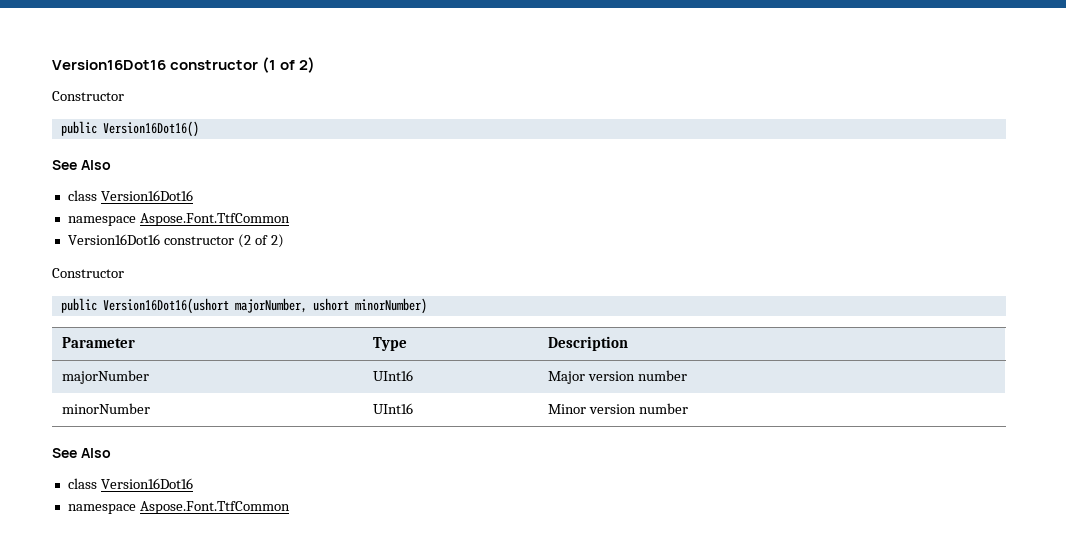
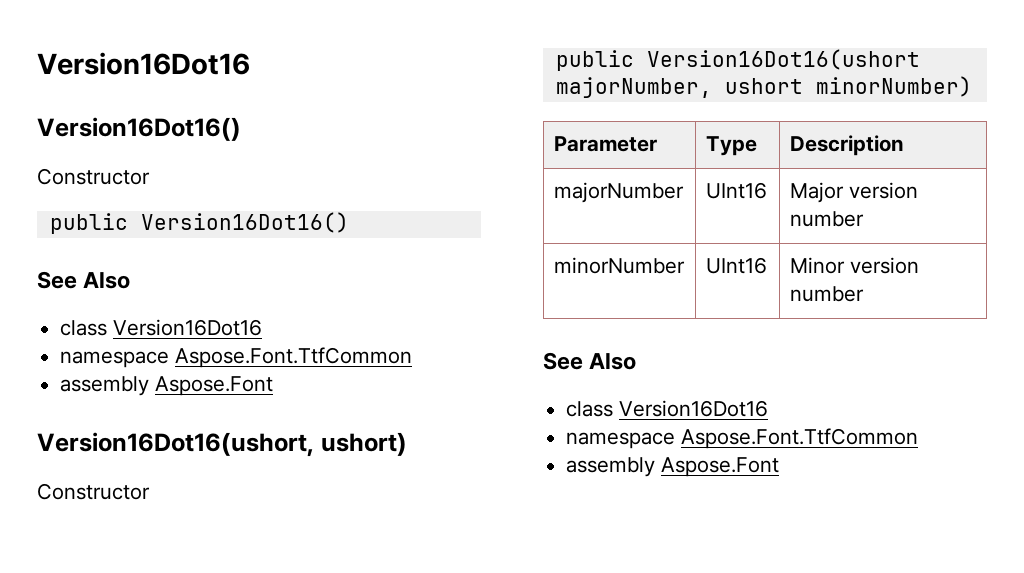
[52,57,316,73] Version16Dot16 constructor (1 of 2) -> [37,52,250,75] [37,117,241,141] Version16Dot16 // Version16Dot16()
[67,234,284,248] Version16Dot16 constructor (2 of 2) -> [60,376,273,396] [37,432,407,457] assembly Aspose.Font // Version16Dot16(ushort, ushort)
(290, 507) none -> [566,457,779,477] // assembly Aspose.Font

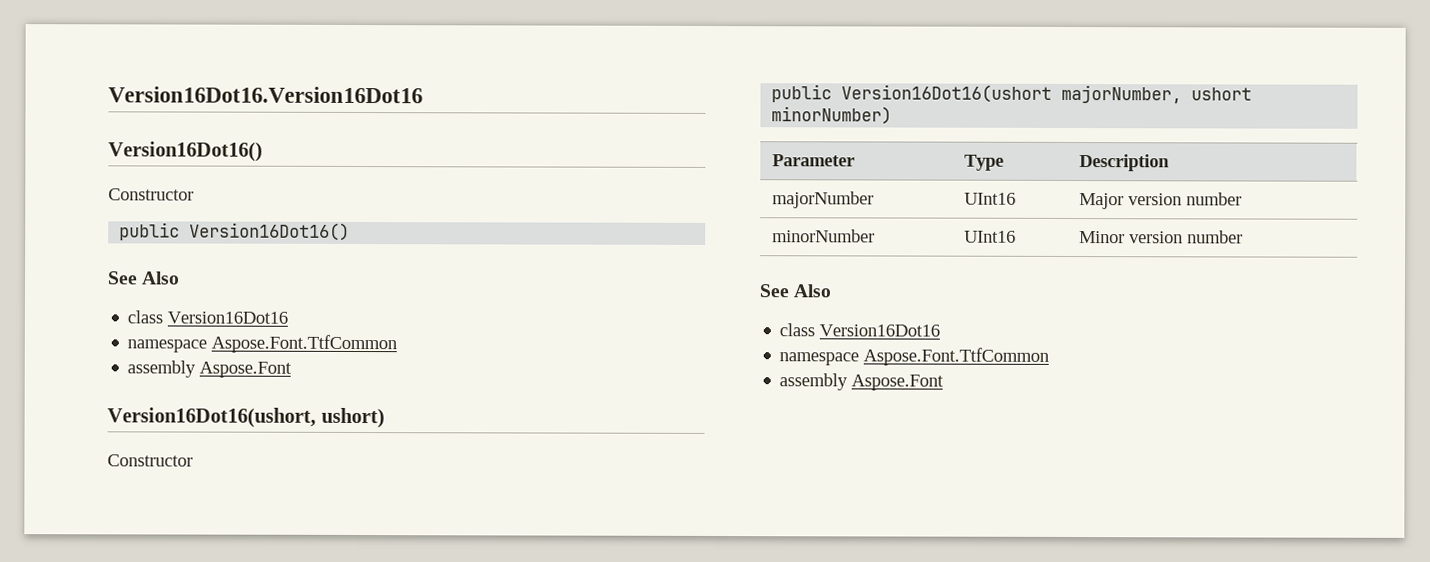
[37,52,250,75] Version16Dot16 -> [108,86,423,104] Version16Dot16.Version16Dot16

